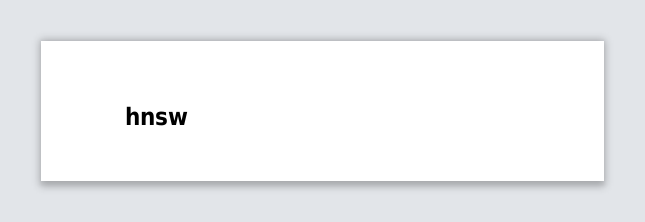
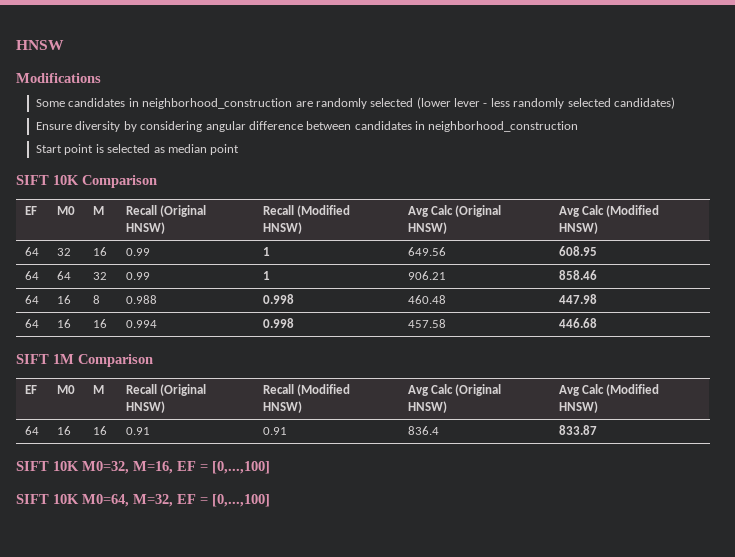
[125,106,188,126] hnsw -> [16,40,64,50] [16,73,101,83] [36,97,675,109] [36,121,579,132] [36,144,240,155] [16,175,157,188] [24,206,37,215] [56,206,75,215] [92,206,104,215] [125,205,207,217] [125,222,165,234] [262,205,351,217] [262,222,302,234] [407,205,502,217] [407,222,447,234] [558,205,660,217] [558,222,598,234] [24,247,39,256] [56,248,71,256] [92,247,107,256] [125,248,150,256] [262,247,270,256] [407,247,446,256] [558,246,597,256] [24,271,39,280] [56,271,71,280] [92,272,107,280] [125,272,150,280] [262,271,270,280] [407,271,446,280] [558,270,597,280] [24,295,39,304] [56,295,71,304] [92,295,100,304] [125,295,157,304] [262,294,294,304] [407,295,446,304] [558,294,597,304] [24,319,39,328] [56,319,71,328] [92,319,107,328] [125,320,157,328] [262,318,294,328] [407,319,446,328] [558,318,597,328] [16,354,153,367] [24,385,37,394] [56,385,75,394] [92,385,104,394] [125,384,207,396] [125,401,165,413] [262,384,351,396] [262,401,302,413] [407,384,502,396] [407,401,447,413] [558,384,660,396] [558,401,598,413] [24,426,39,435] [56,426,71,435] [92,426,107,435] [125,427,150,435] [262,427,287,435] [407,426,439,435] [558,425,597,435] [16,461,270,474] [16,494,270,507] HNSW // Modifications // Some candidates in neighborhood_construction are randomly selected (lower lever - less randomly selected candidates) // Ensure diversity by considering angular difference between candidates in neighborhood_construction // Start point is selected as median point // SIFT 10K Comparison // EF | M0 | M | Recall (Original HNSW) | Recall (Modified HNSW) | Avg Calc (Original HNSW) | Avg Calc (Modified HNSW) // 64 | 32 | 16 | 0.99 | 1 | 649.56 | 608.95 // 64 | 64 | 32 | 0.99 | 1 | 906.21 | 858.46 // 64 | 16 | 8 | 0.988 | 0.998 | 460.48 | 447.98 // 64 | 16 | 16 | 0.994 | 0.998 | 457.58 | 446.68 // SIFT 1M Comparison // EF | M0 | M | Recall (Original HNSW) | Recall (Modified HNSW) | Avg Calc (Original HNSW) | Avg Calc (Modified HNSW) // 64 | 16 | 16 | 0.91 | 0.91 | 836.4 | 833.87 // SIFT 10K M0=32, M=16, EF = [0,...,100] // SIFT 10K M0=64, M=32, EF = [0,...,100]

